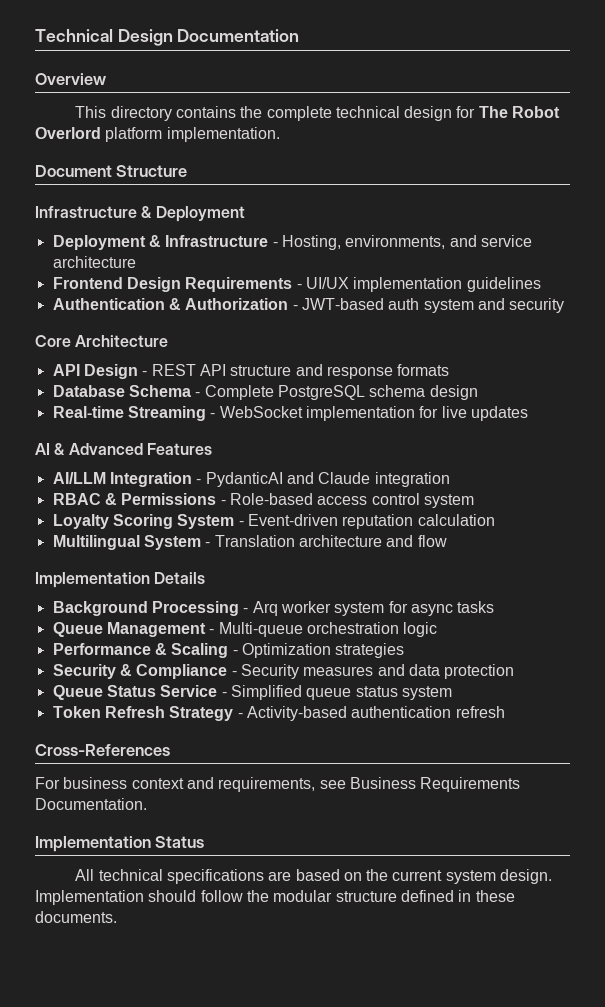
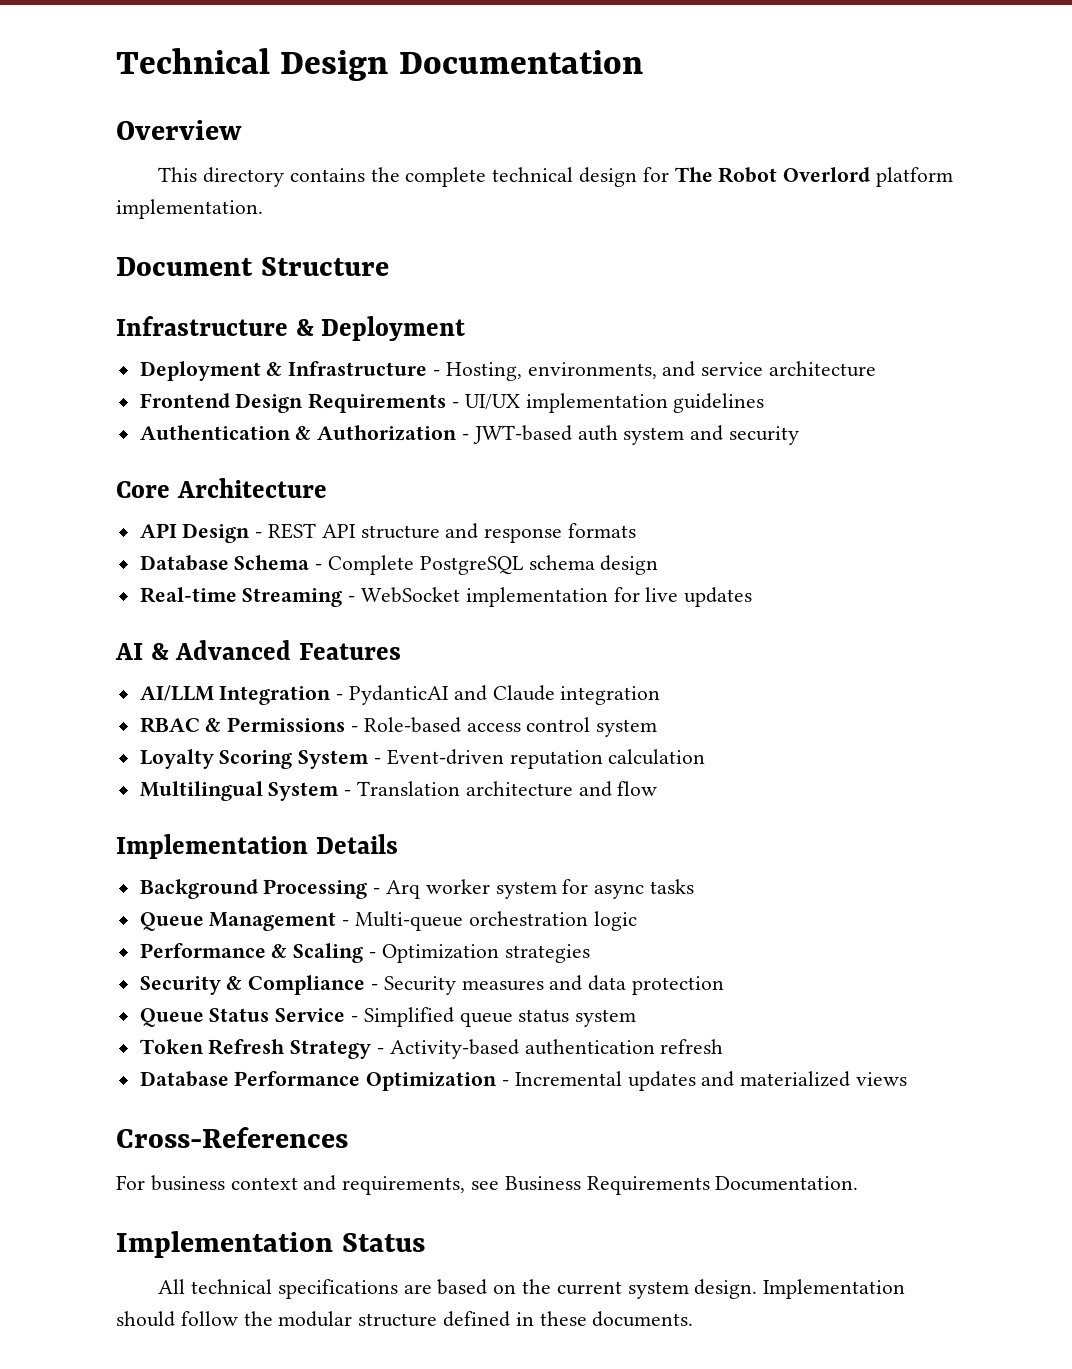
(505, 712) none -> [139,1071,908,1091] // Database Performance Optimization - Incremental updates and materialized views

